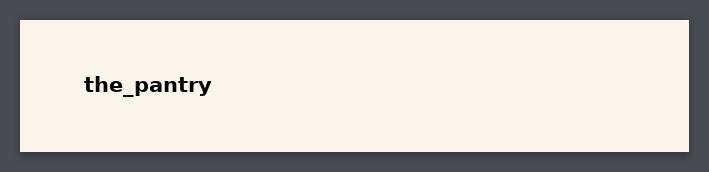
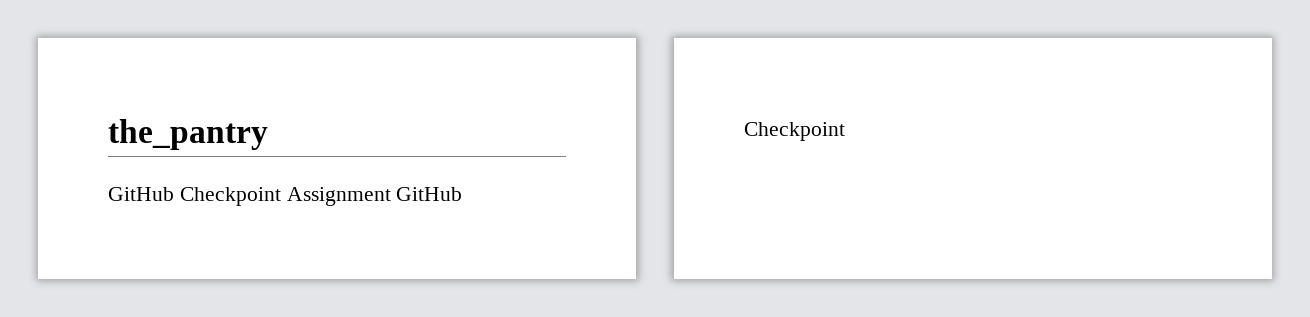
(212, 86) none -> [108,187,463,206] [744,122,845,141] // GitHub Checkpoint Assignment GitHub Checkpoint

